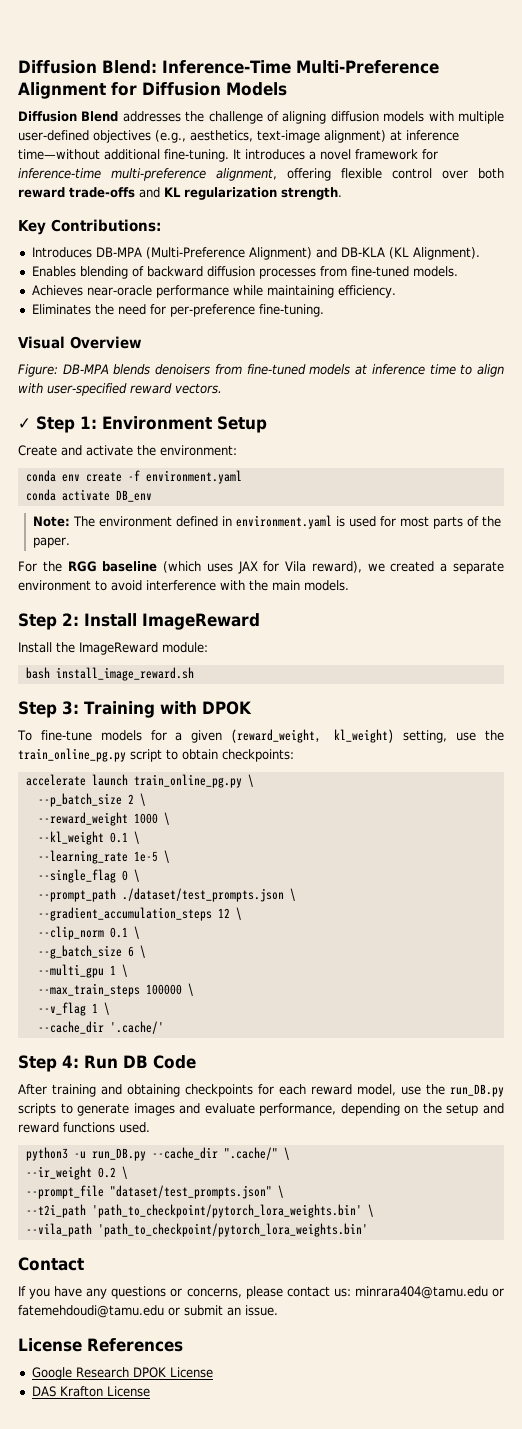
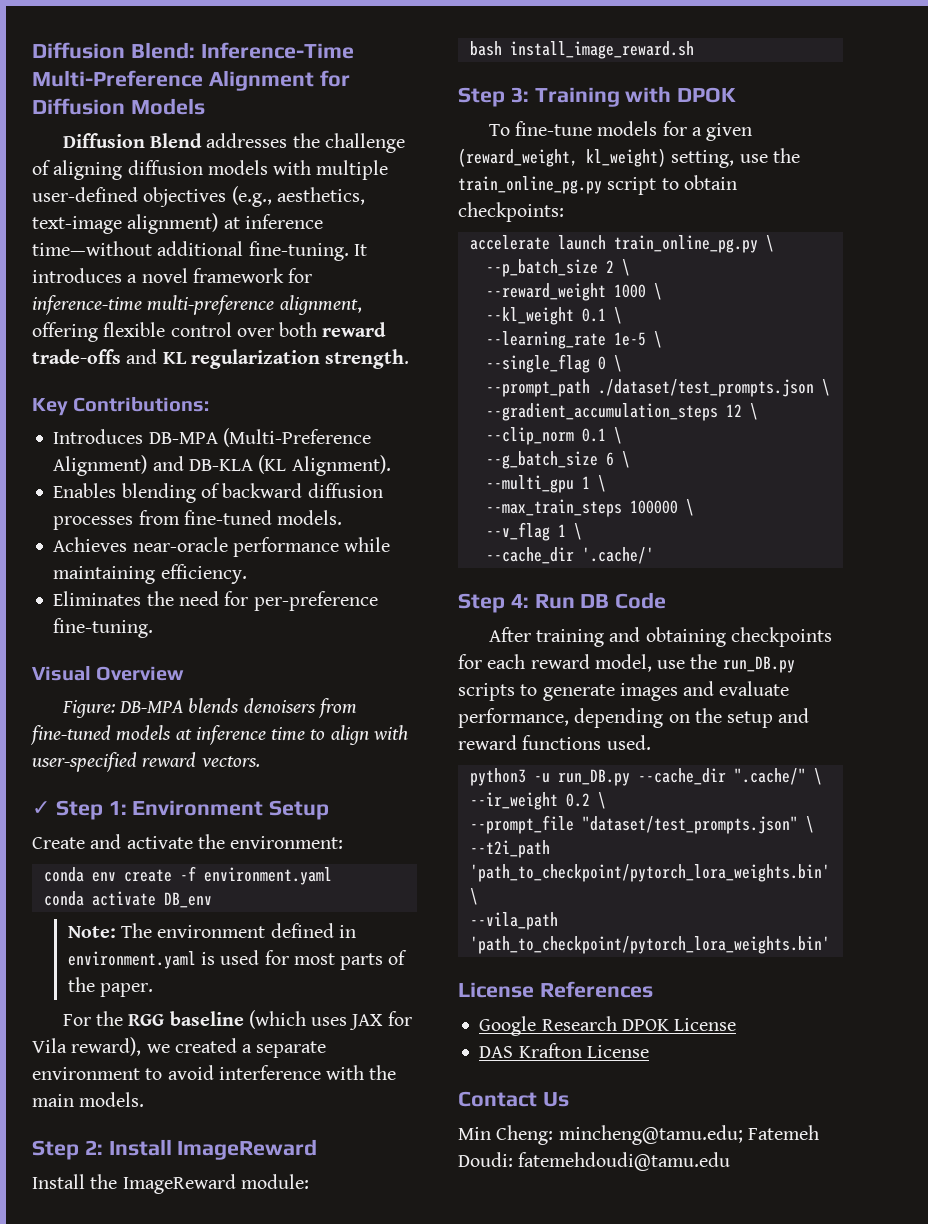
[18,1257,84,1271] [18,1286,504,1299] [18,1305,278,1318] // Contact // If you have any questions or concerns, please contact us: minrara404@tamu.edu or fatemehdoudi@tamu.edu or submit an issue. -> (830, 945) none
(150, 1391) none -> [458,1091,569,1107] [458,1125,819,1145] [458,1152,731,1171] // Contact Us // Min Cheng: mincheng@tamu.edu; Fatemeh Doudi: fatemehdoudi@tamu.edu

